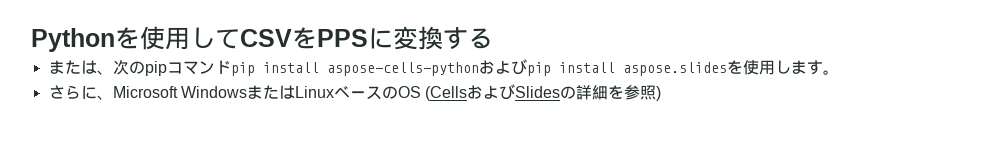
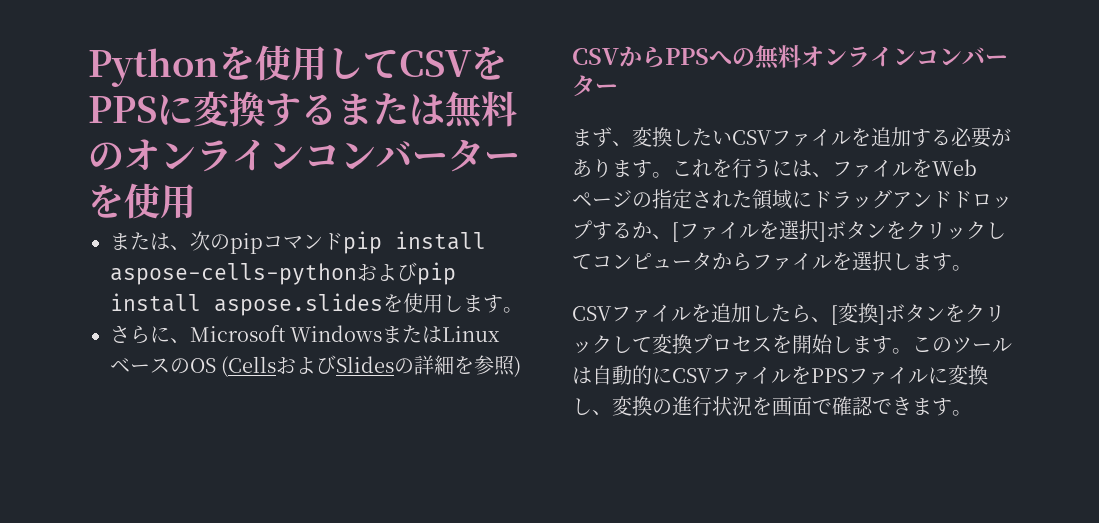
(493, 38) none -> [337,91,517,129] [88,139,520,172] [88,183,196,219] または無料のオンラインコンバーターを使用
(662, 93) none -> [572,45,1008,70] [572,75,618,97] [572,127,1011,148] [572,158,977,178] [572,189,1012,210] [572,220,1006,242] [572,251,972,271] [572,303,1005,325] [572,334,1012,354] [572,365,988,385] [572,396,972,416] // CSVからPPSへの無料オンラインコンバーター // まず、変換したいCSVファイルを追加する必要があります。これを行うには、ファイルをWebページの指定された領域にドラッグアンドドロップするか、[ファイルを選択]ボタンをクリックしてコンピュータからファイルを選択します。 // CSVファイルを追加したら、[変換]ボタンをクリックして変換プロセスを開始します。このツールは自動的にCSVファイルをPPSファイルに変換し、変換の進行状況を画面で確認できます。

